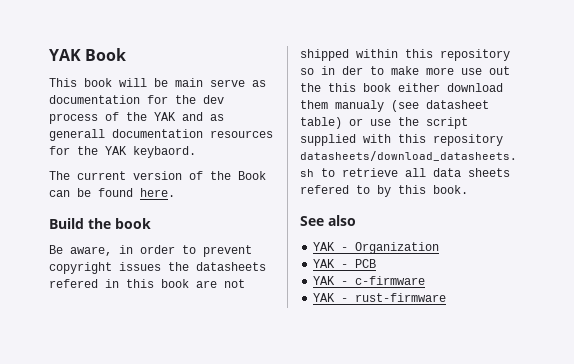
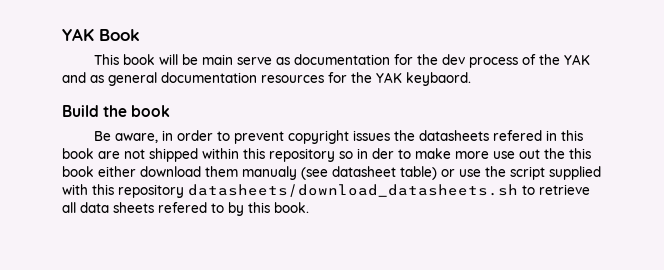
[49,129,105,141] generall -> [108,72,157,86] general
[49,171,266,180] [49,188,175,197] // The current version of the Book can be found here. -> (471, 79) none
[300,215,356,226] [313,242,440,254] [313,259,377,268] [313,276,426,285] [313,293,447,302] // See also // YAK - Organization // YAK - PCB // YAK - c-firmware // YAK - rust-firmware -> (309, 207) none

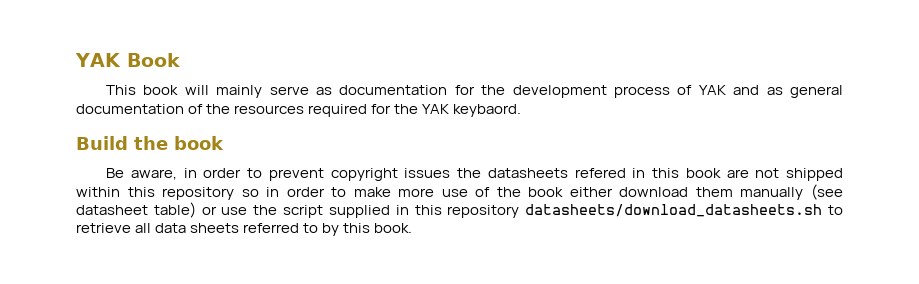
[181,54,233,65] be main -> [216,85,263,98] mainly
[441,54,465,65] dev -> [512,85,607,98] development
[538,54,560,65] the -> (693, 90) none
[261,75,324,83] resources -> [188,104,368,117] of the resources required
[372,148,394,159] der -> [286,187,325,197] order
[519,148,591,159] out the this -> [475,187,521,197] of the
[242,166,297,180] manualy -> [740,187,804,200] manually
[62,184,88,195] with -> [395,205,409,215] in
[158,202,207,213] refered -> [243,223,300,233] referred

